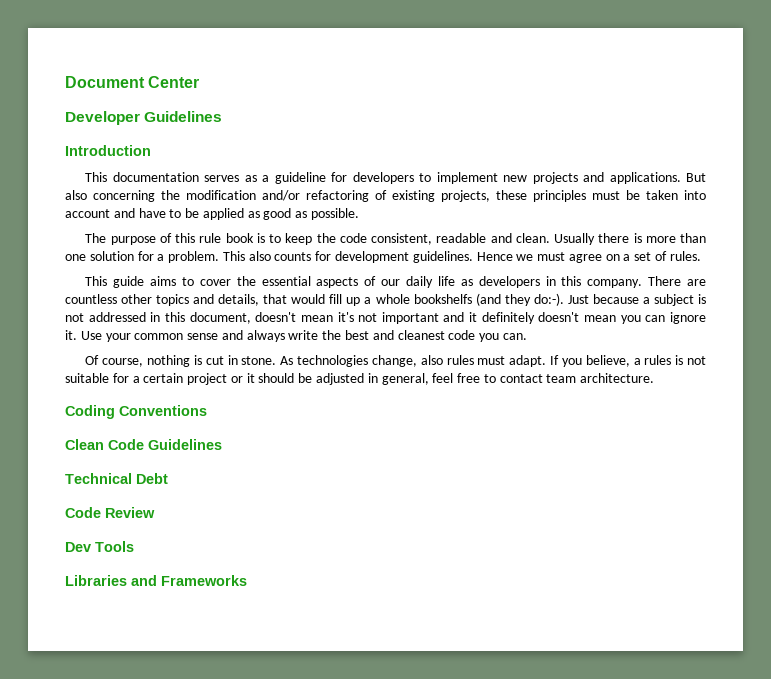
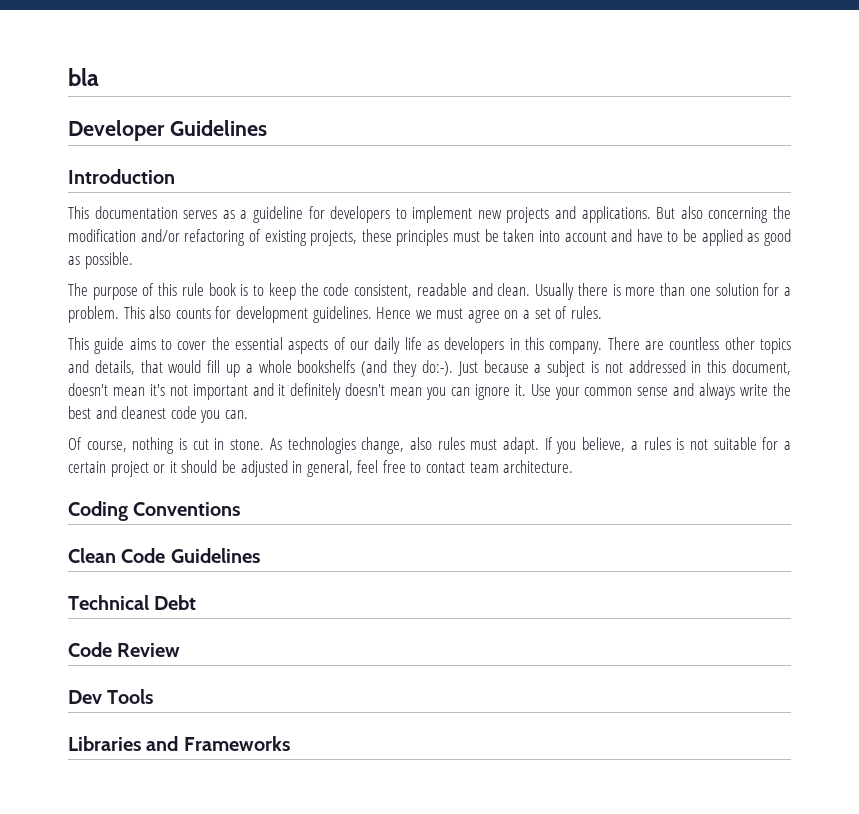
[65,76,200,88] Document Center -> [68,68,99,86] bla

